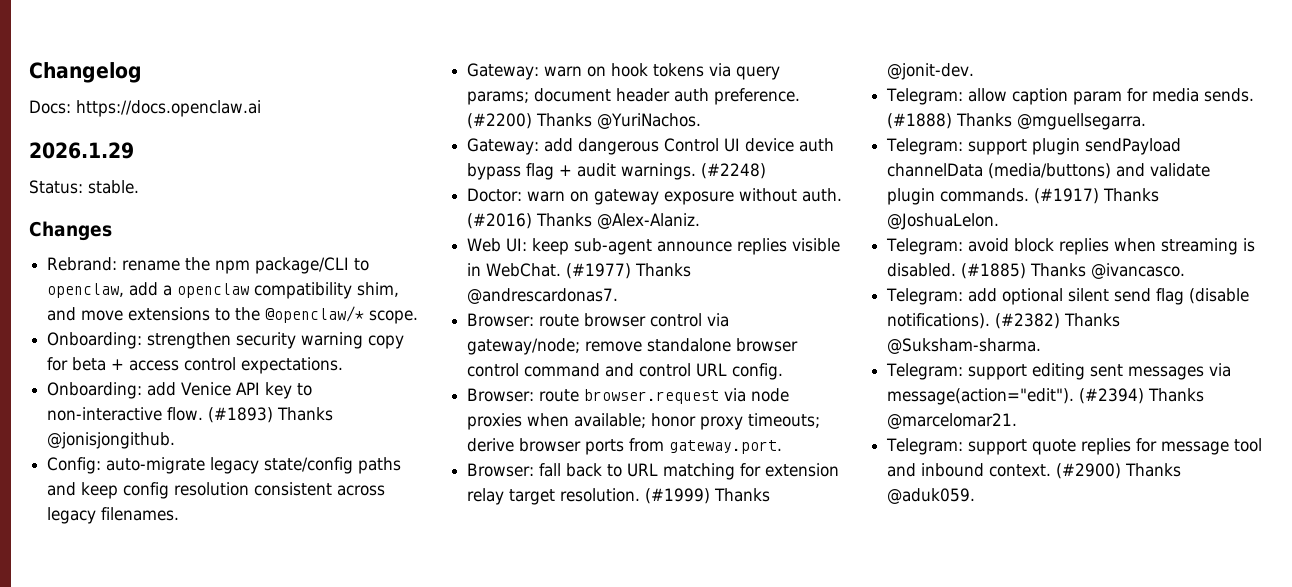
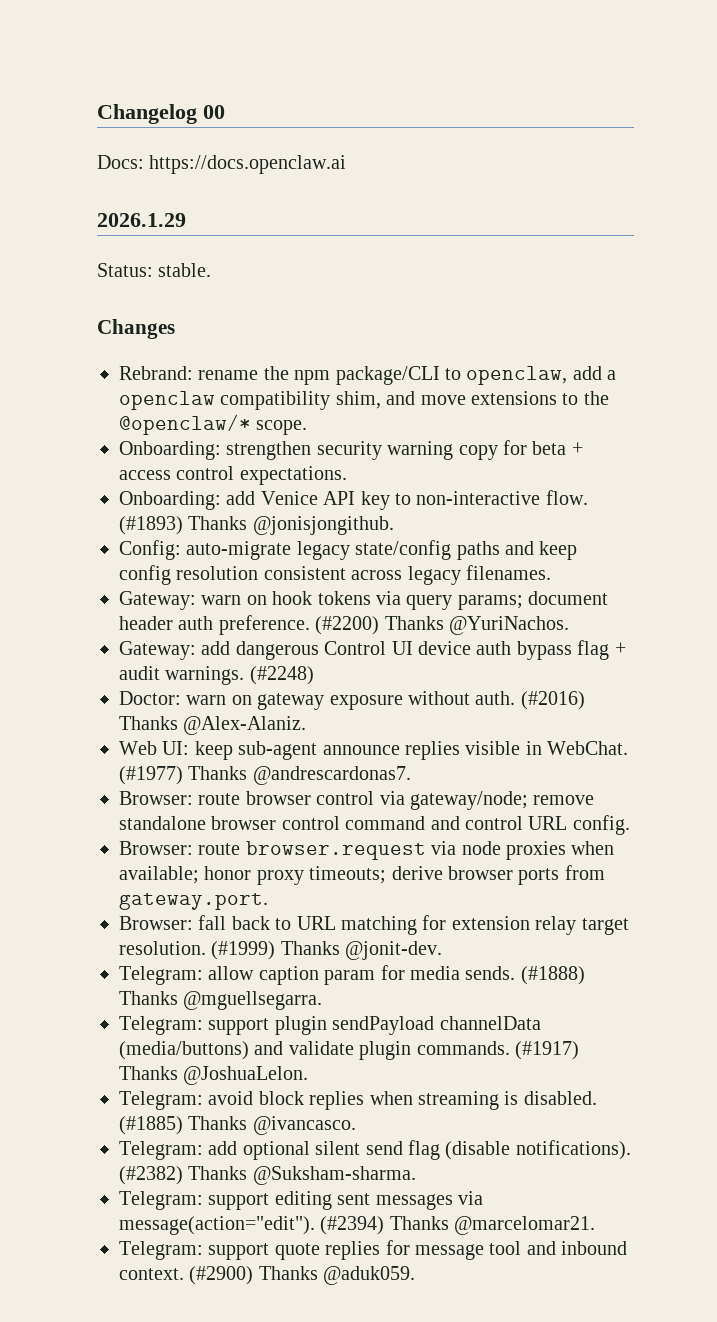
(142, 72) none -> [203,105,225,119] 00

